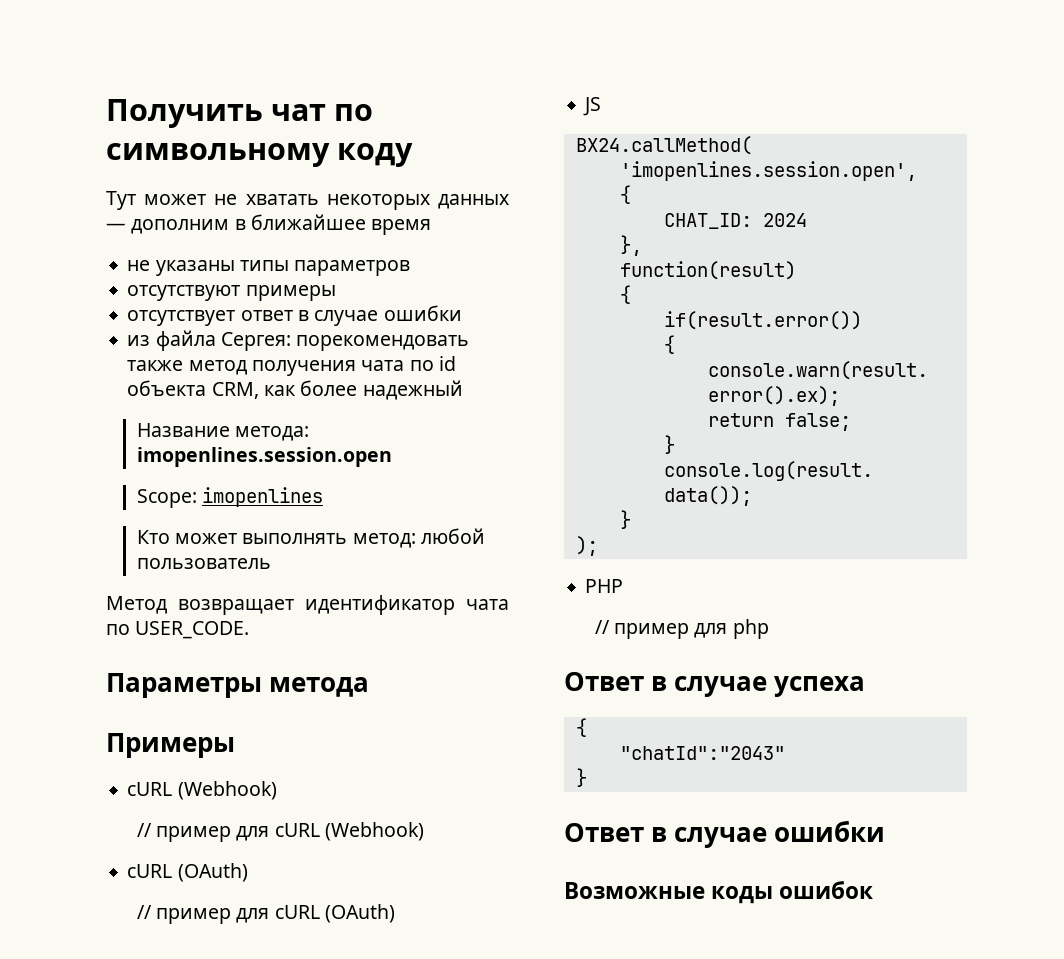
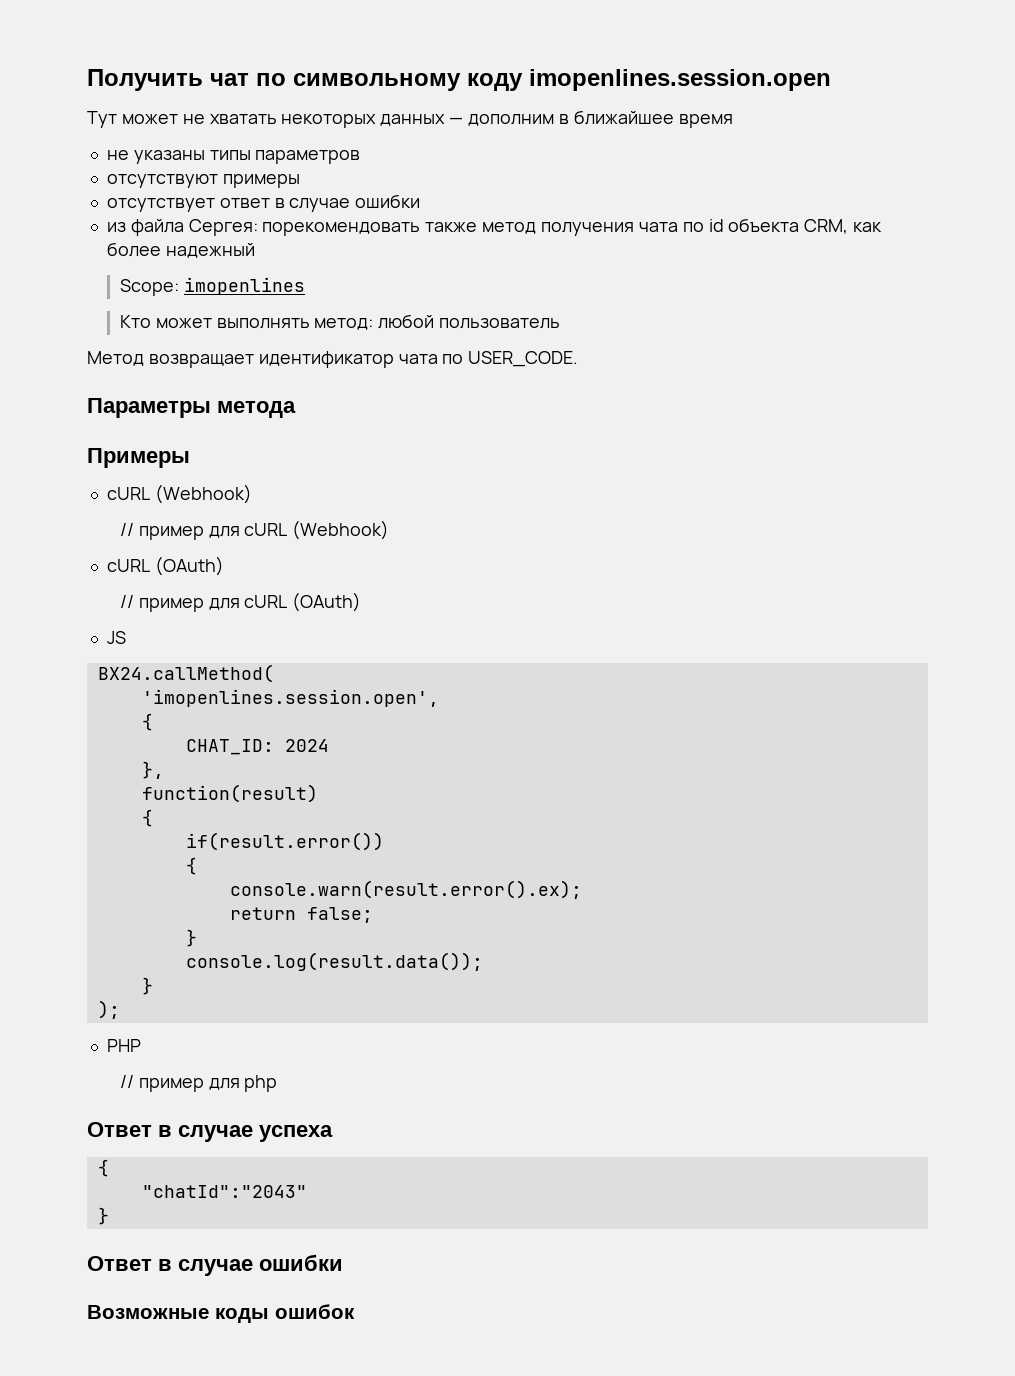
(414, 155) none -> [529,69,831,91] imopenlines.session.open
[136,423,309,441] [136,447,392,467] // Название метода: imopenlines.session.open -> (255, 250) none

